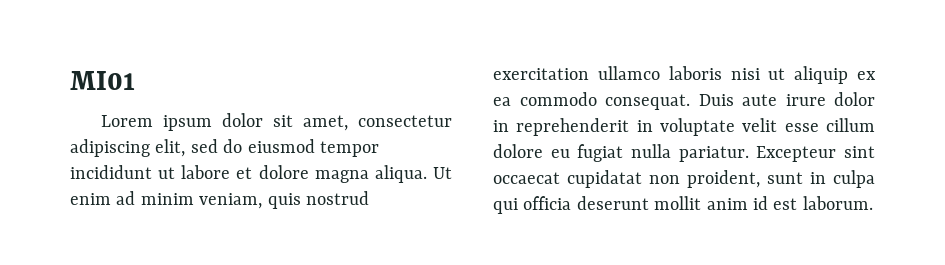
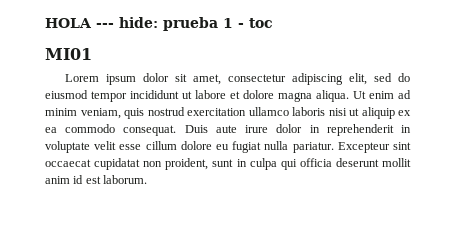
(70, 80) none -> [45,17,273,31] HOLA --- hide: prueba 1 - toc //

